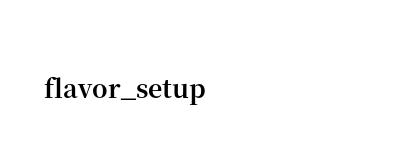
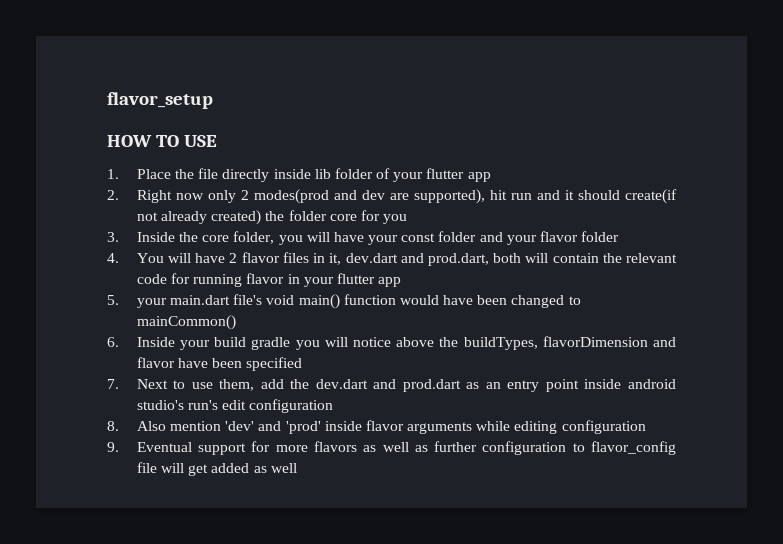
(206, 90) none -> [107,135,217,147] [107,168,491,182] [107,189,677,204] [136,210,408,225] [107,231,620,245] [107,252,678,266] [136,273,402,287] [107,294,581,309] [136,315,236,330] [107,336,676,350] [136,357,303,371] [107,379,676,392] [136,399,334,413] [107,420,646,434] [107,441,676,455] [136,462,297,476] // HOW TO USE // 1. Place the file directly inside lib folder of your flutter app // 2. Right now only 2 modes(prod and dev are supported), hit run and it should create(if not already created) the folder core for you // 3. Inside the core folder, you will have your const folder and your flavor folder // 4. You will have 2 flavor files in it, dev.dart and prod.dart, both will contain the relevant code for running flavor in your flutter app // 5. your main.dart file's void main() function would have been changed to mainCommon() // 6. Inside your build gradle you will notice above the buildTypes, flavorDimension and flavor have been specified // 7. Next to use them, add the dev.dart and prod.dart as an entry point inside android studio's run's edit configuration // 8. Also mention 'dev' and 'prod' inside flavor arguments while editing configuration // 9. Eventual support for more flavors as well as further configuration to flavor_config file will get added as well

